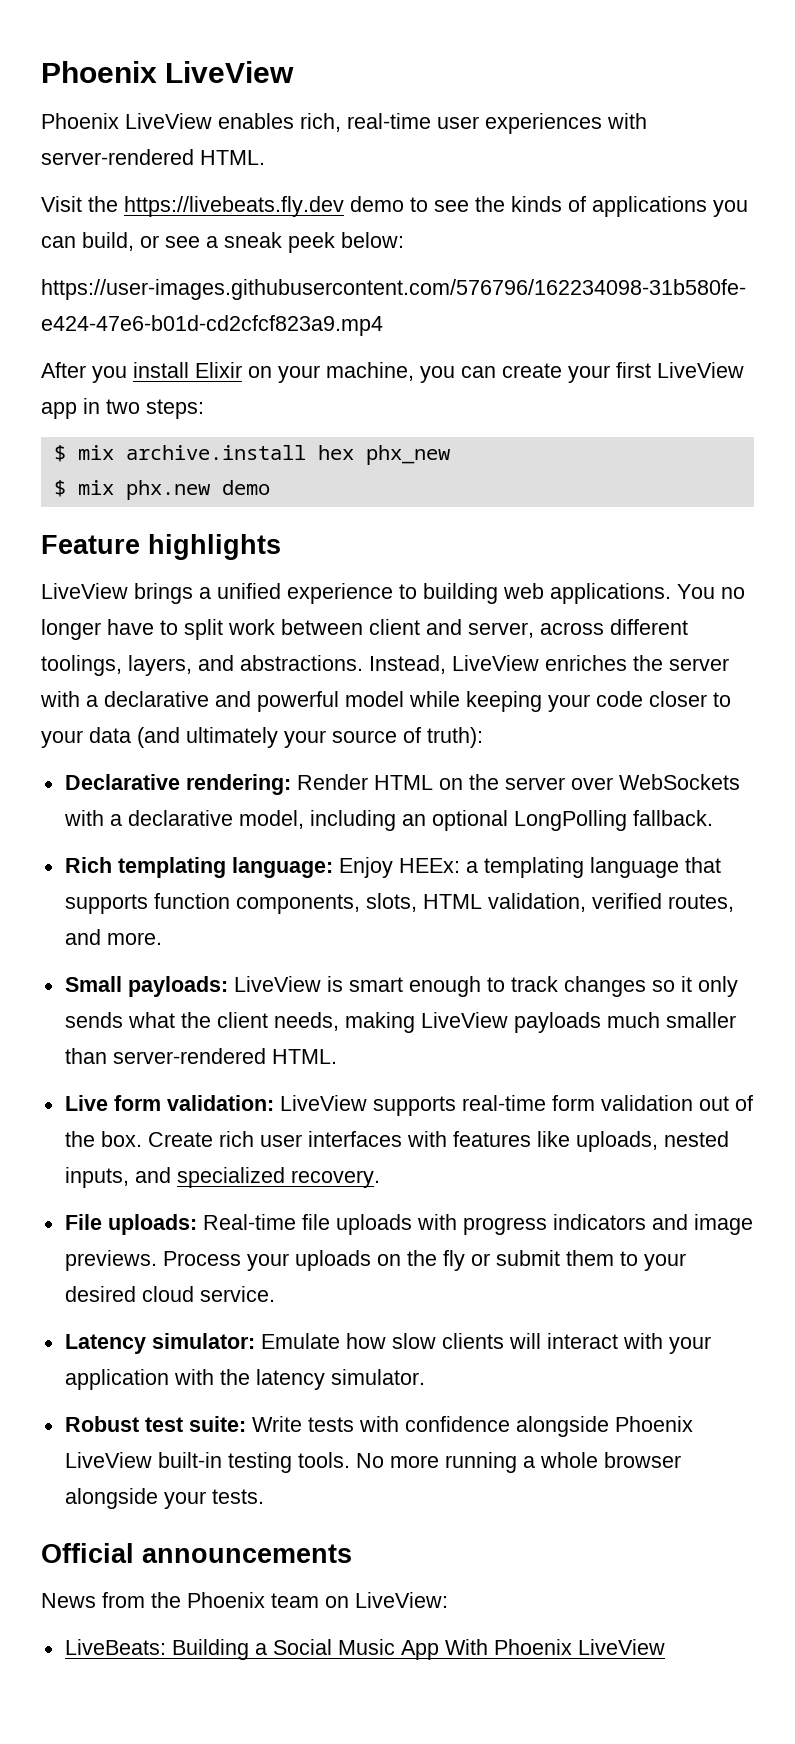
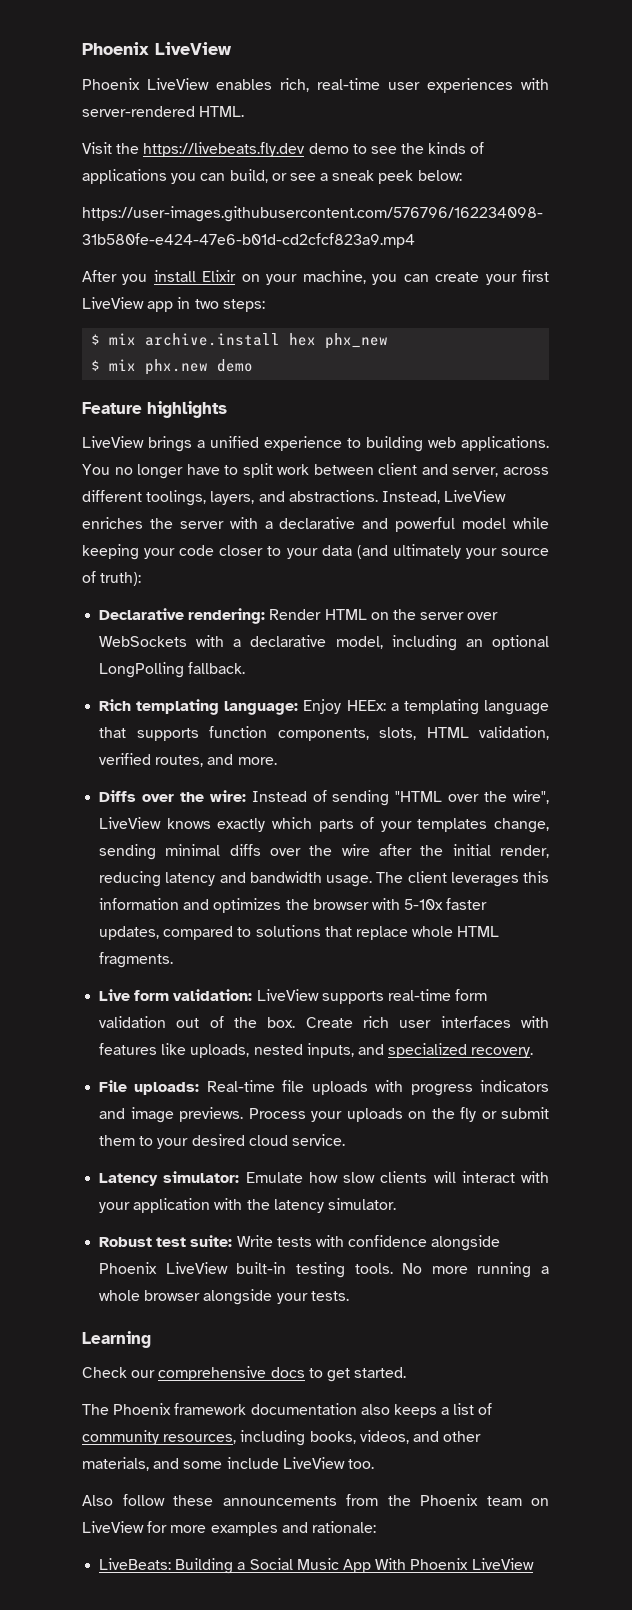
[64,976,738,997] [64,1012,736,1033] [64,1048,337,1064] Small payloads: LiveView is smart enough to track changes so it only sends what the client needs, making LiveView payloads much smaller than server-rendered HTML. -> [99,790,549,806] [99,817,549,833] [99,844,549,860] [99,871,549,887] [99,898,488,913] [99,925,500,940] [99,952,174,968] Diffs over the wire: Instead of sending "HTML over the wire", LiveView knows exactly which parts of your templates change, sending minimal diffs over the wire after the initial render, reducing latency and bandwidth usage. The client leverages this information and optimizes the browser with 5-10x faster updates, compared to solutions that replace whole HTML fragments.
[41,1543,134,1563] Official -> [82,1331,151,1348] [82,1366,407,1382] [82,1403,493,1418] [82,1430,482,1446] [82,1457,374,1471] [82,1494,213,1506] Learning // Check our comprehensive docs to get started. // The Phoenix framework documentation also keeps a list of community resources, including books, videos, and other materials, and some include LiveView too. // Also follow these
[41,1593,96,1608] // News -> (337, 1501) none
[355,1592,448,1608] LiveView: -> [82,1521,376,1536] LiveView for more examples and rationale:

